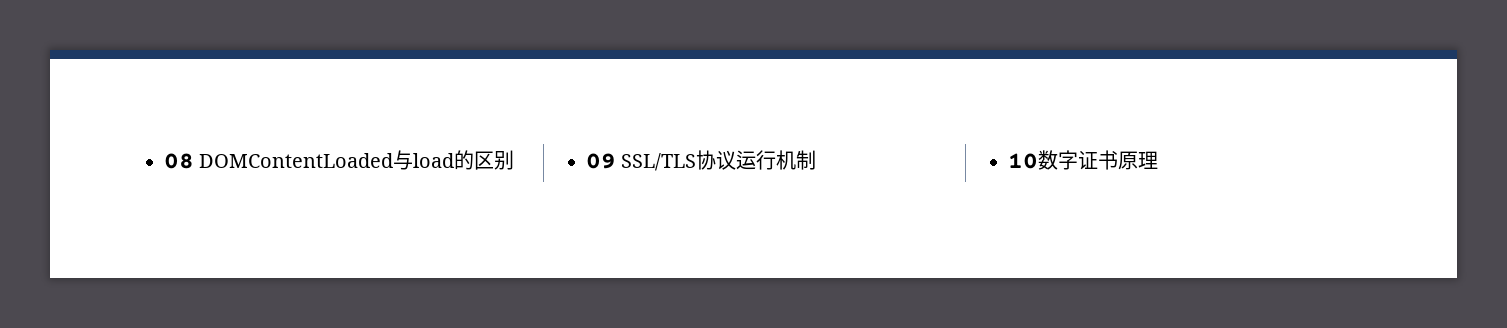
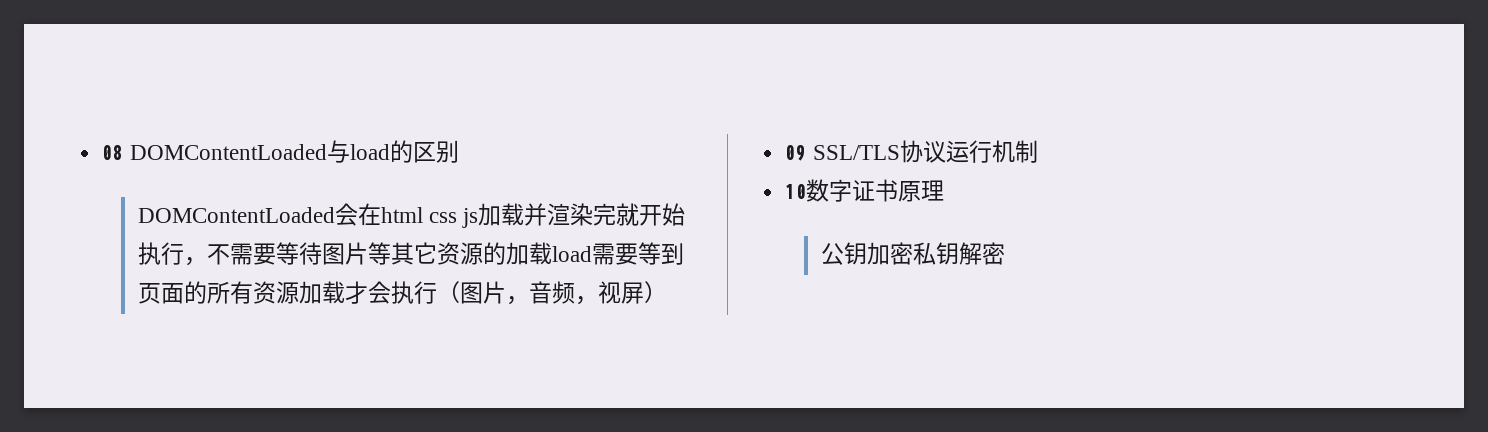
(515, 160) none -> [137,203,685,228] [137,242,684,266] [137,281,667,305] // DOMContentLoaded会在html css js加载并渲染完就开始执行，不需要等待图片等其它资源的加载load需要等到页面的所有资源加载才会执行（图片，音频，视屏）
(1158, 160) none -> [820,242,1005,265] // 公钥加密私钥解密

